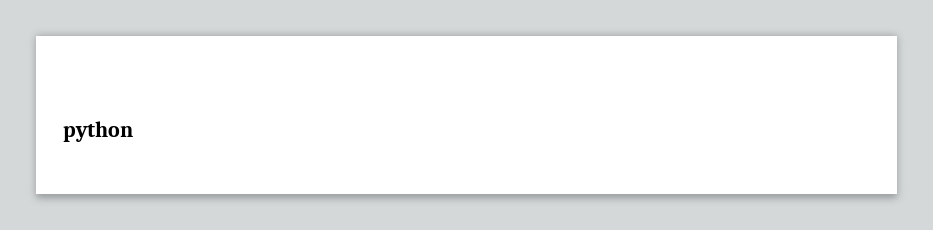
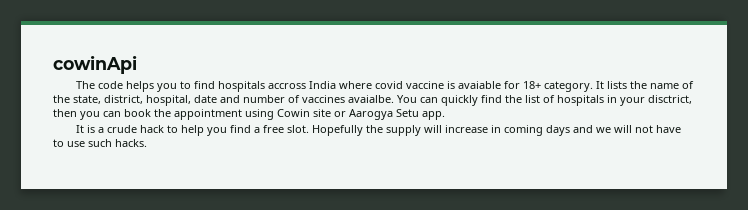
[63,121,133,142] python -> [53,55,137,74] [76,81,695,92] [53,95,692,106] [53,109,445,120] [76,125,682,136] [53,139,147,147] cowinApi // The code helps you to find hospitals accross India where covid vaccine is avaiable for 18+ category. It lists the name of the state, district, hospital, date and number of vaccines avaialbe. You can quickly find the list of hospitals in your disctrict, then you can book the appointment using Cowin site or Aarogya Setu app. // It is a crude hack to help you find a free slot. Hopefully the supply will increase in coming days and we will not have to use such hacks.

